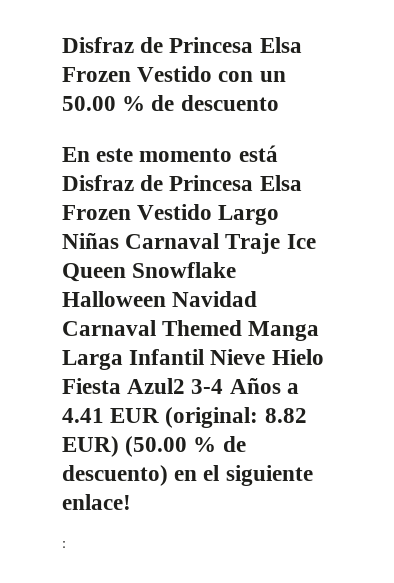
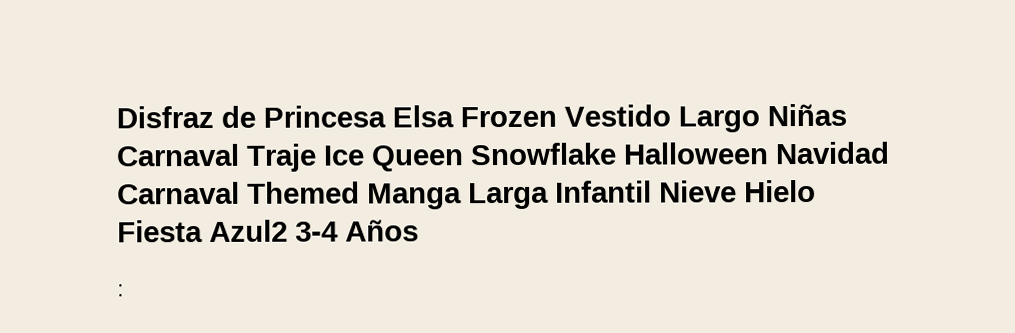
[62,37,302,53] [62,66,286,82] [62,95,279,111] [62,145,278,162] [62,175,302,191] [62,204,213,220] Disfraz de Princesa Elsa Frozen Vestido con un 50.00 % de descuento // En este momento está Disfraz de Princesa Elsa Frozen Vestido -> [116,104,671,129] Disfraz de Princesa Elsa Frozen Vestido
[286,383,299,394] [62,407,307,428] [62,436,246,457] [62,465,313,486] [62,494,131,510] a 4.41 EUR (original: 8.82 EUR) (50.00 % de descuento) en el siguiente enlace! -> (419, 230) none

